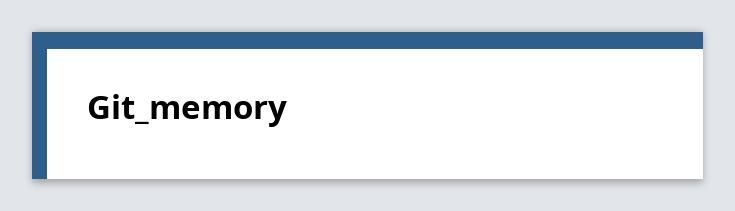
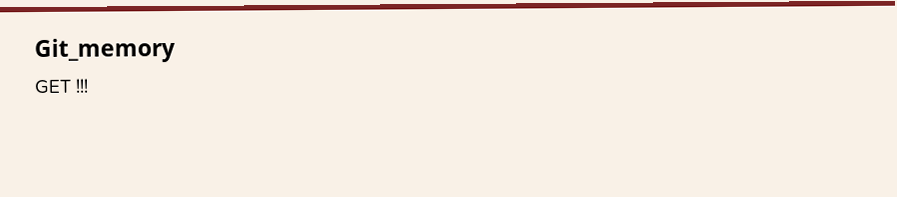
(287, 110) none -> [34,78,89,95] // GET !!!

